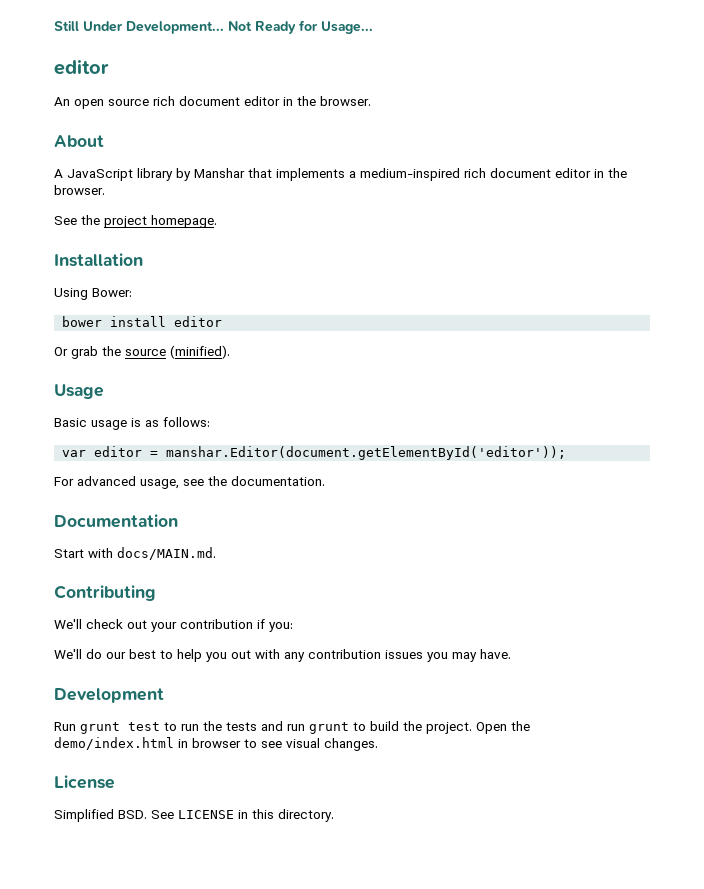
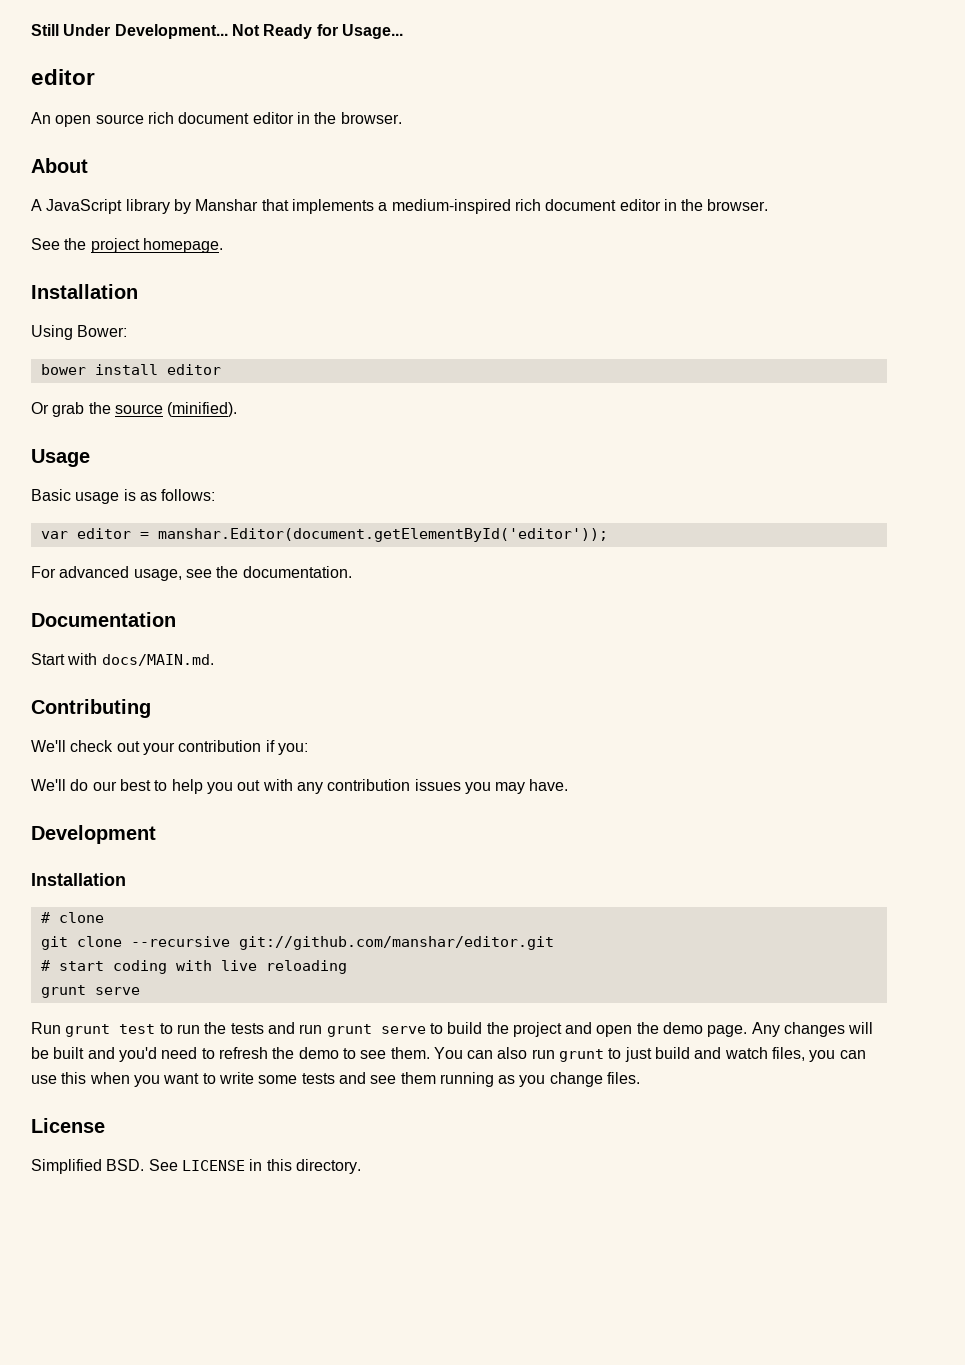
(164, 695) none -> [31,873,126,886] [40,912,104,923] [40,936,554,950] [40,960,347,974] [40,985,140,998] // Installation // # clone // git clone --recursive git://github.com/manshar/editor.git // # start coding with live reloading // grunt serve
(349, 728) none -> [380,1026,426,1034] serve
[426,721,530,734] [54,737,378,751] project. Open the demo/index.html in browser to see visual changes. -> [512,1022,874,1037] [31,1047,866,1062] [31,1072,641,1087] project and open the demo page. Any changes will be built and you'd need to refresh the demo to see them. You can also run grunt to just build and watch files, you can use this when you want to write some tests and see them running as you change files.

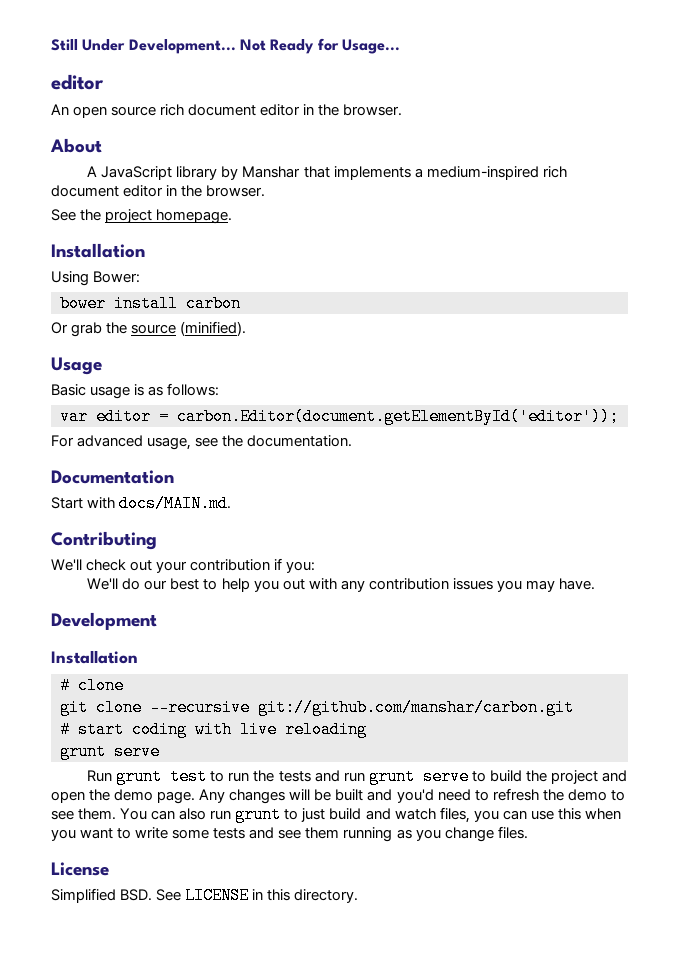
[166,364,221,375] editor -> [186,295,241,312] carbon
[157,528,608,542] manshar.Editor(document.getElementById('editor')); -> [177,408,619,425] carbon.Editor(document.getElementById('editor'));
[238,936,554,950] git://github.com/manshar/editor.git -> [258,699,574,716] git://github.com/manshar/carbon.git

